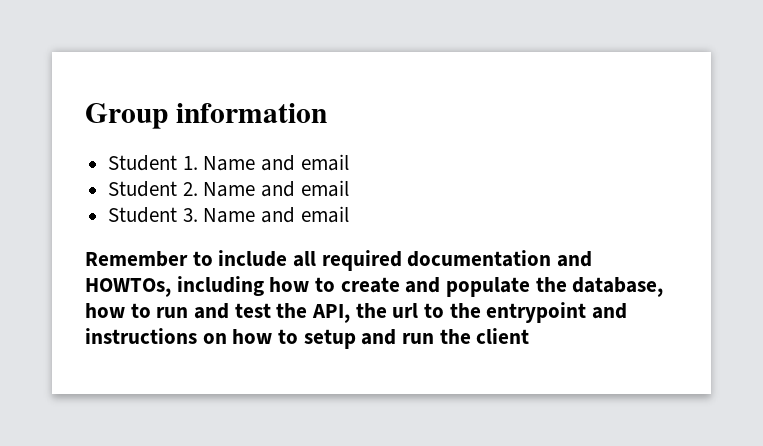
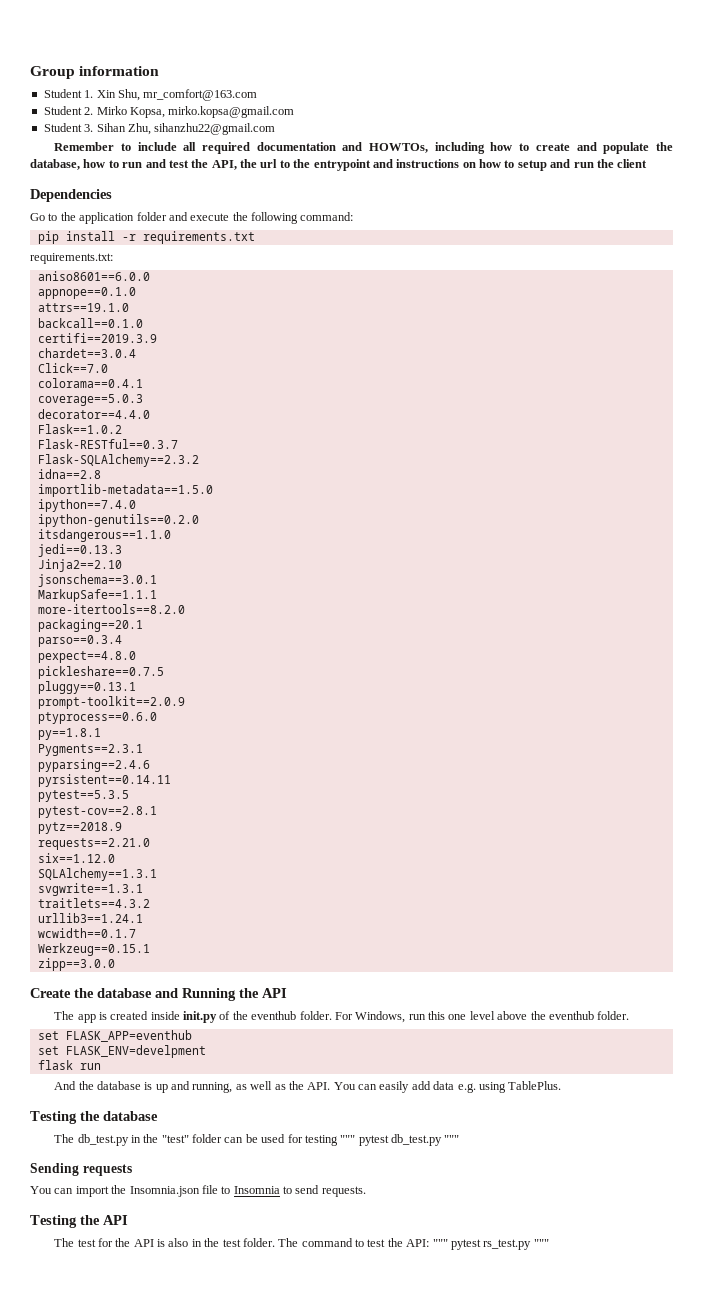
[203,154,349,171] Name and email -> [96,89,258,101] Xin Shu, mr_comfort@163.com
[203,180,349,197] Name and email -> [96,106,295,118] Mirko Kopsa, mirko.kopsa@gmail.com
[203,206,349,223] Name and email -> [96,123,276,135] Sihan Zhu, sihanzhu22@gmail.com
(530, 336) none -> [30,189,112,202] [30,212,354,224] [37,231,255,244] [30,253,113,264] [37,271,150,281] [37,287,136,299] [37,303,129,312] [37,318,143,328] [37,333,157,343] [37,348,136,358] [37,363,108,373] [37,378,143,388] [37,394,143,406] [37,409,150,419] [37,424,122,434] [37,439,178,449] [37,454,199,467] [37,469,101,479] [37,484,213,497] [37,499,136,512] [37,514,199,527] [37,529,171,542] [37,544,122,557] [37,559,122,572] [37,574,157,587] [37,589,157,602] [37,604,185,614] [37,619,143,632] [37,635,122,647] [37,651,136,663] [37,666,164,679] [37,681,136,694] [37,696,185,709] [37,712,157,724] [37,728,101,740] [37,744,143,756] [37,759,150,772] [37,774,171,787] [37,790,129,802] [37,806,157,818] [37,822,122,834] [37,838,150,850] [37,853,115,863] [37,868,157,881] [37,883,143,896] [37,898,150,908] [37,913,143,923] [37,928,136,938] [37,943,150,956] [37,958,115,971] [30,988,287,1001] [54,1011,630,1023] [37,1030,192,1042] [37,1045,206,1058] [37,1060,101,1070] [54,1081,562,1093] [30,1111,158,1124] [54,1134,460,1146] [30,1163,132,1176] [30,1185,366,1197] [30,1215,128,1228] [54,1238,549,1250] // Dependencies // Go to the application folder and execute the following command: // pip install -r requirements.txt // requirements.txt: // aniso8601==6.0.0 // appnope==0.1.0 // attrs==19.1.0 // backcall==0.1.0 // certifi==2019.3.9 // chardet==3.0.4 // Click==7.0 // colorama==0.4.1 // coverage==5.0.3 // decorator==4.4.0 // Flask==1.0.2 // Flask-RESTful==0.3.7 // Flask-SQLAlchemy==2.3.2 // idna==2.8 // importlib-metadata==1.5.0 // ipython==7.4.0 // ipython-genutils==0.2.0 // itsdangerous==1.1.0 // jedi==0.13.3 // Jinja2==2.10 // jsonschema==3.0.1 // MarkupSafe==1.1.1 // more-itertools==8.2.0 // packaging==20.1 // parso==0.3.4 // pexpect==4.8.0 // pickleshare==0.7.5 // pluggy==0.13.1 // prompt-toolkit==2.0.9 // ptyprocess==0.6.0 // py==1.8.1 // Pygments==2.3.1 // pyparsing==2.4.6 // pyrsistent==0.14.11 // pytest==5.3.5 // pytest-cov==2.8.1 // pytz==2018.9 // requests==2.21.0 // six==1.12.0 // SQLAlchemy==1.3.1 // svgwrite==1.3.1 // traitlets==4.3.2 // urllib3==1.24.1 // wcwidth==0.1.7 // Werkzeug==0.15.1 // zipp==3.0.0 // Create the database and Running the API // The app is created inside init.py of the eventhub folder. For Windows, run this one level above the eventhub folder. // set FLASK_APP=eventhub // set FLASK_ENV=develpment // flask run // And the database is up and running, as well as the API. You can easily add data e.g. using TablePlus. // Testing the database // The db_test.py in the "test" folder can be used for testing """ pytest db_test.py """ // Sending requests // You can import the Insomnia.json file to Insomnia to send requests. // Testing the API // The test for the API is also in the test folder. The command to test the API: """ pytest rs_test.py """

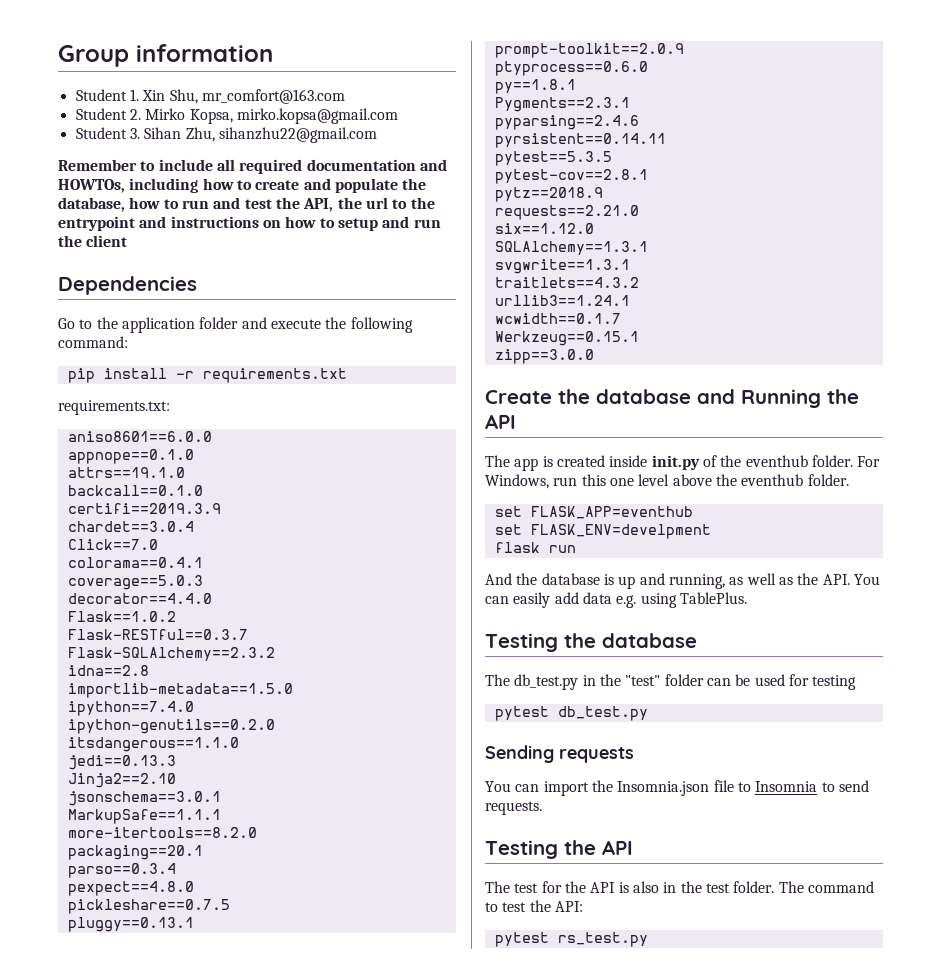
[340,1135,356,1143] """ -> (857, 682) //
[444,1135,460,1143] """ -> (648, 713) none
[432,1239,448,1247] """ -> (583, 906) //
[533,1239,549,1247] """ -> (648, 939) none

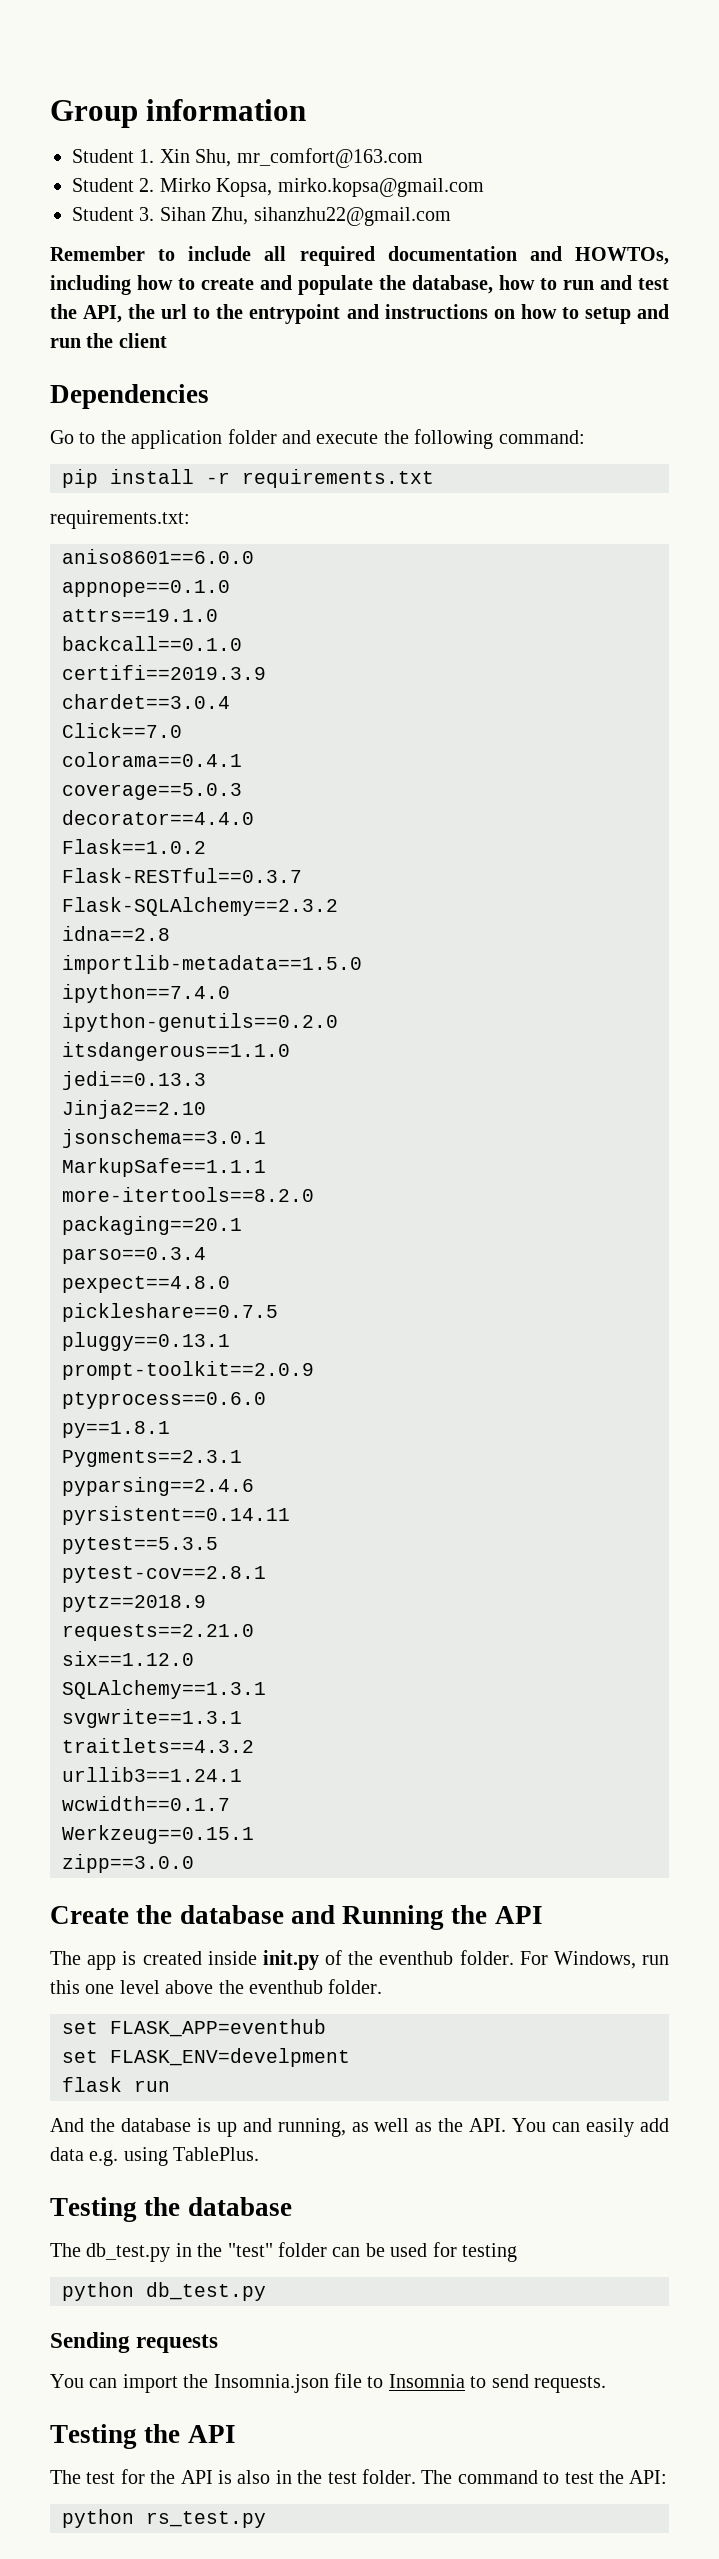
[494,706,549,721] pytest -> [62,2282,134,2301] python
[494,932,549,947] pytest -> [62,2509,134,2528] python

